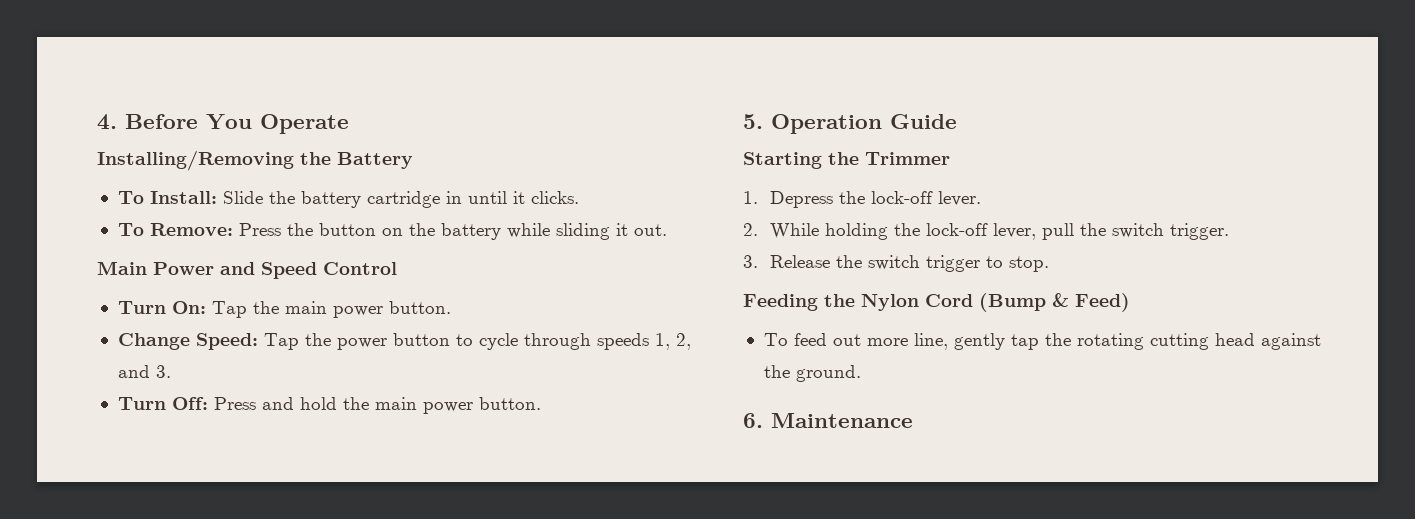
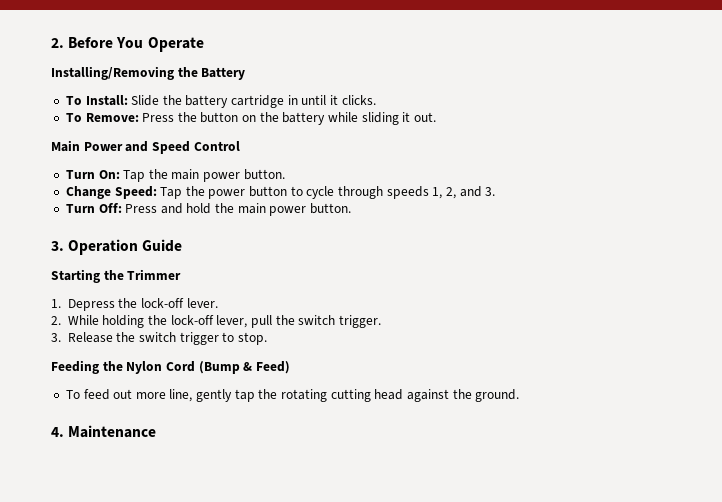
[97,114,117,130] 4. -> [51,38,64,48] 2.
[743,114,763,129] 5. -> [51,241,64,251] 3.
[743,413,763,428] 6. -> [51,427,64,437] 4.

